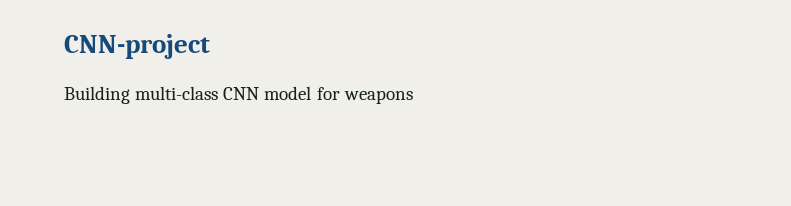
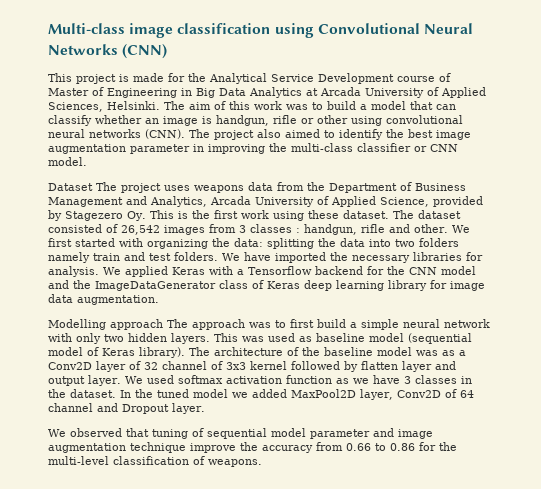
[64,34,210,59] [64,86,413,104] CNN-project // Building multi-class CNN model for weapons -> [48,23,473,38] [48,44,168,59] [48,73,451,84] [48,87,486,98] [48,101,456,112] [48,115,463,126] [48,129,471,140] [48,143,458,154] [48,157,87,166] [48,182,466,193] [48,196,483,207] [48,210,461,221] [48,224,470,235] [48,238,459,249] [48,252,483,263] [48,266,476,277] [48,280,485,291] [48,294,159,305] [48,319,490,330] [48,333,472,344] [48,347,466,358] [48,361,456,372] [48,375,472,386] [48,389,474,400] [48,403,205,414] [48,428,433,439] [48,442,457,453] [48,456,262,467] Multi-class image classification using Convolutional Neural Networks (CNN) // This project is made for the Analytical Service Development course of Master of Engineering in Big Data Analytics at Arcada University of Applied Sciences, Helsinki. The aim of this work was to build a model that can classify whether an image is handgun, rifle or other using convolutional neural networks (CNN). The project also aimed to identify the best image augmentation parameter in improving the multi-class classifier or CNN model. // Dataset The project uses weapons data from the Department of Business Management and Analytics, Arcada University of Applied Science, provided by Stagezero Oy. This is the first work using these dataset. The dataset consisted of 26,542 images from 3 classes : handgun, rifle and other. We first started with organizing the data: splitting the data into two folders namely train and test folders. We have imported the necessary libraries for analysis. We applied Keras with a Tensorflow backend for the CNN model and the ImageDataGenerator class of Keras deep learning library for image data augmentation. // Modelling approach The approach was to first build a simple neural network with only two hidden layers. This was used as baseline model (sequential model of Keras library). The architecture of the baseline model was as a Conv2D layer of 32 channel of 3x3 kernel followed by flatten layer and output layer. We used softmax activation function as we have 3 classes in the dataset. In the tuned model we added MaxPool2D layer, Conv2D of 64 channel and Dropout layer. // We observed that tuning of sequential model parameter and image augmentation technique improve the accuracy from 0.66 to 0.86 for the multi-level classification of weapons.

